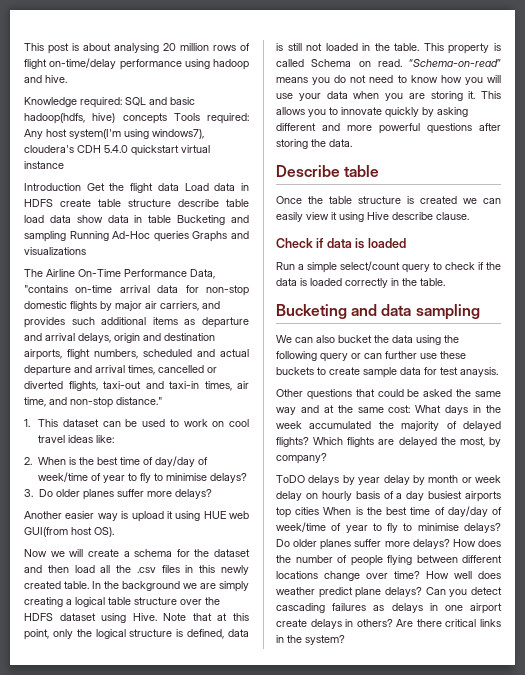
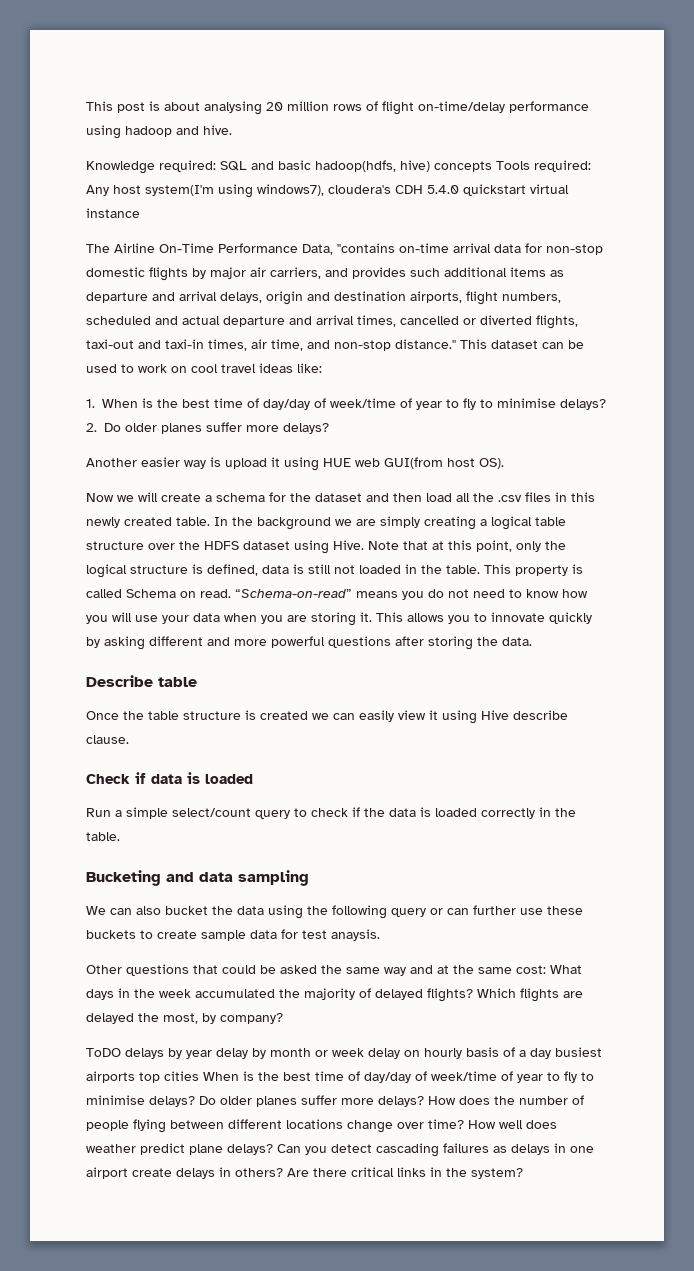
[24,183,250,193] [24,199,249,207] [24,215,250,225] [24,231,249,242] [24,247,86,255] // Introduction Get the flight data Load data in HDFS create table structure describe table load data show data in table Bucketing and sampling Running Ad-Hoc queries Graphs and visualizations -> (140, 213) none
[24,419,30,427] // 1. -> (456, 344) none
[24,457,32,465] 2. -> [86,399,95,408] 1.
[24,489,33,497] 3. -> [86,423,97,432] 2.

